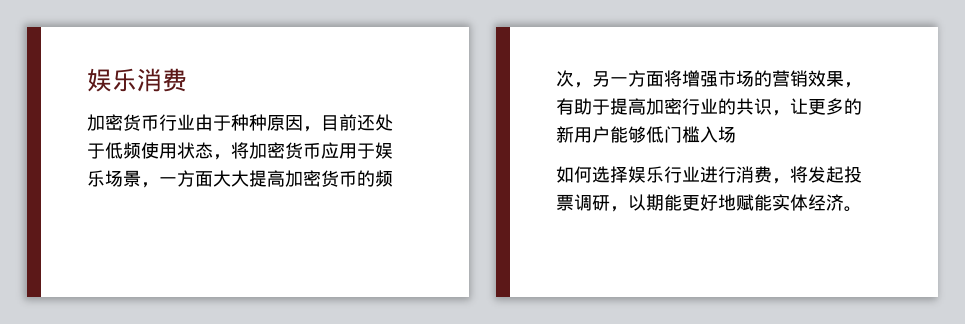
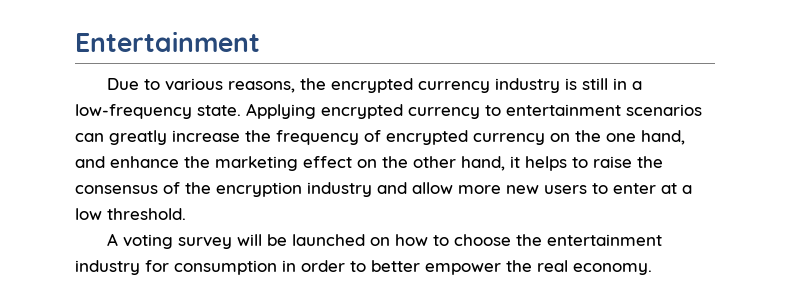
[87,68,187,92] [87,114,393,132] [87,142,393,160] [87,170,393,188] [556,70,862,88] [556,98,862,116] [556,126,736,143] [556,166,862,184] [556,194,862,212] 娱乐消费 // 加密货币行业由于种种原因，目前还处于低频使用状态，将加密货币应用于娱乐场景，一方面大大提高加密货币的频次，另一方面将增强市场的营销效果，有助于提高加密行业的共识，让更多的新用户能够低门槛入场 // 如何选择娱乐行业进行消费，将发起投票调研，以期能更好地赋能实体经济。 -> [75,31,260,52] [106,78,642,93] [75,103,702,119] [75,130,685,145] [75,156,663,171] [75,182,692,197] [75,208,186,220] [106,233,662,249] [75,260,652,275] Entertainment // Due to various reasons, the encrypted currency industry is still in a low-frequency state. Applying encrypted currency to entertainment scenarios can greatly increase the frequency of encrypted currency on the one hand, and enhance the marketing effect on the other hand, it helps to raise the consensus of the encryption industry and allow more new users to enter at a low threshold. // A voting survey will be launched on how to choose the entertainment industry for consumption in order to better empower the real economy.

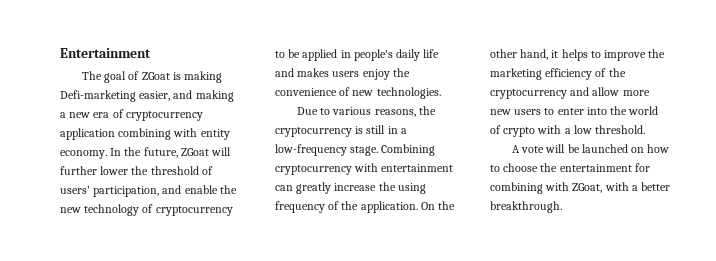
(260, 41) none -> [81,71,223,83] [60,90,234,102] [60,109,203,121] [60,128,230,140] [60,147,232,159] [60,166,213,175] [60,185,237,197] [60,204,233,216] [275,49,440,61] [275,68,410,80] [275,87,441,99] // The goal of ZGoat is making Defi-marketing easier, and making a new era of cryptocurrency application combining with entity economy. In the future, ZGoat will further lower the threshold of users' participation, and enable the new technology of cryptocurrency to be applied in people's daily life and makes users enjoy the convenience of new technologies.
[330,78,560,93] encrypted currency industry -> [275,127,352,137] cryptocurrency
[197,103,702,119] state. Applying encrypted currency to entertainment scenarios -> [350,144,436,156] [275,163,454,175] stage. Combining cryptocurrency with entertainment
(271, 136) none -> [397,183,426,194] using
[386,130,685,145] [75,156,377,171] encrypted currency on the one hand, and enhance the marketing effect on -> [341,201,435,213] the application. On
[593,156,663,168] [75,182,372,197] raise the consensus of the encryption industry -> [604,49,666,61] [490,68,626,80] [490,89,567,99] improve the marketing efficiency of the cryptocurrency
[661,183,677,194] at -> [586,106,659,115] [490,125,562,137] into the world of crypto with
[122,234,232,249] voting survey -> [521,146,545,153] vote
[75,260,652,275] industry for consumption in order to better empower the real economy. -> [634,163,650,172] [490,182,671,194] [490,201,562,213] for combining with ZGoat, with a better breakthrough.

